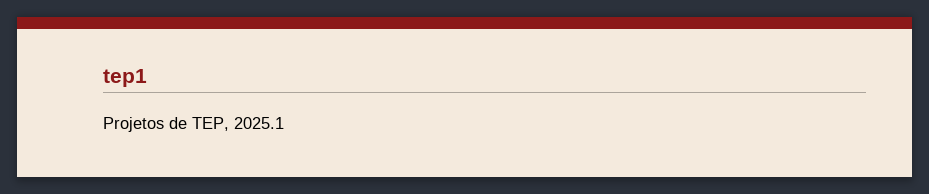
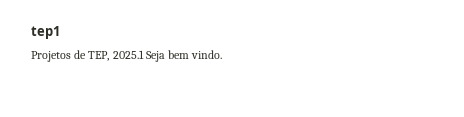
(284, 123) none -> [145,50,223,62] Seja bem vindo.

